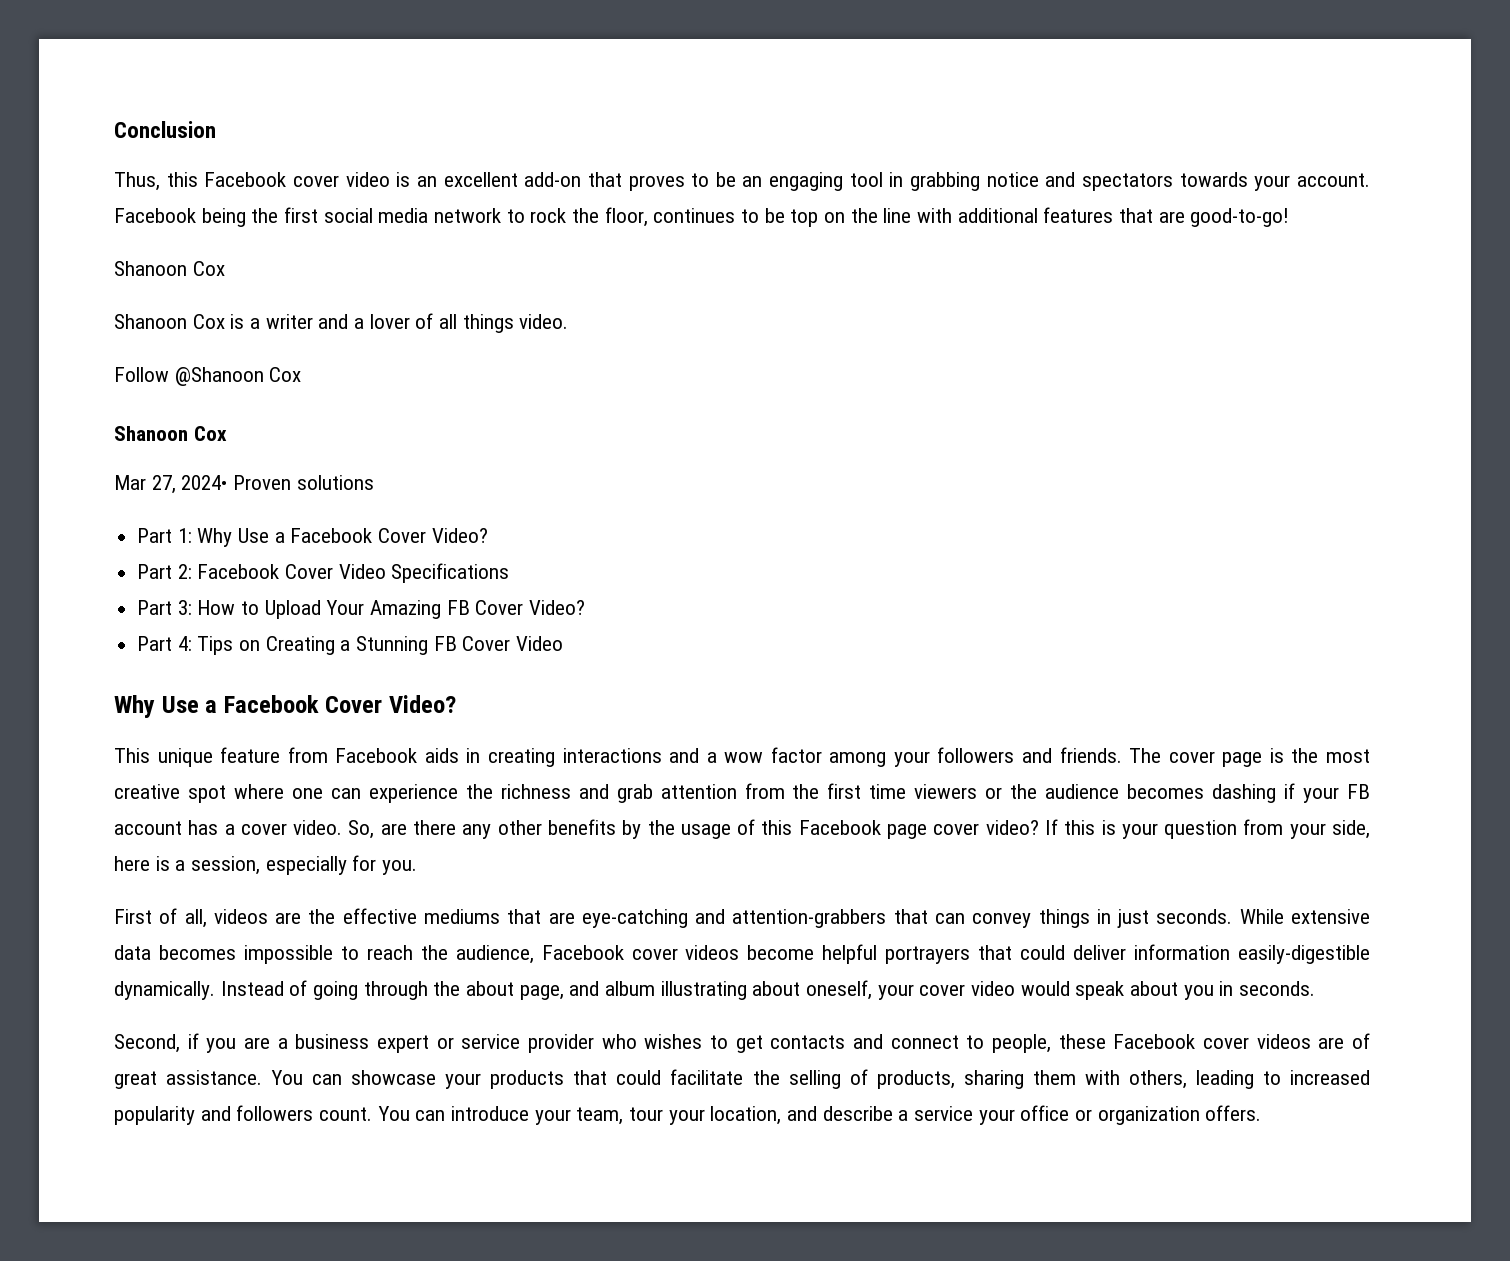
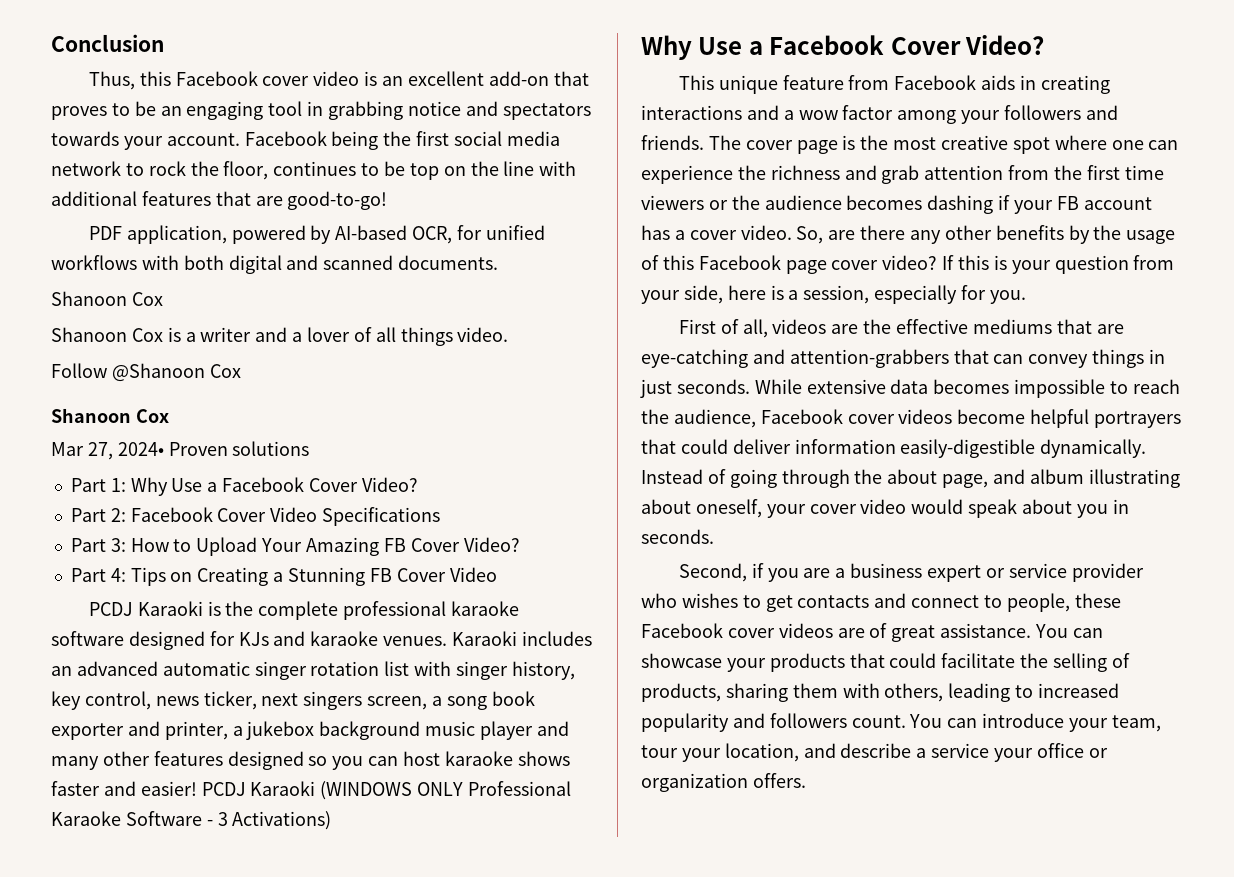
(1290, 217) none -> [88,225,545,244] [51,255,499,274] // PDF application, powered by AI-based OCR, for unified workflows with both digital and scanned documents.
(564, 643) none -> [88,601,519,620] [51,631,592,650] [51,661,575,680] [51,691,535,710] [51,721,569,740] [51,751,570,770] [51,781,572,800] [51,811,332,830] // PCDJ Karaoki is the complete professional karaoke software designed for KJs and karaoke venues. Karaoki includes an advanced automatic singer rotation list with singer history, key control, news ticker, next singers screen, a song book exporter and printer, a jukebox background music player and many other features designed so you can host karaoke shows faster and easier! PCDJ Karaoki (WINDOWS ONLY Professional Karaoke Software - 3 Activations)

